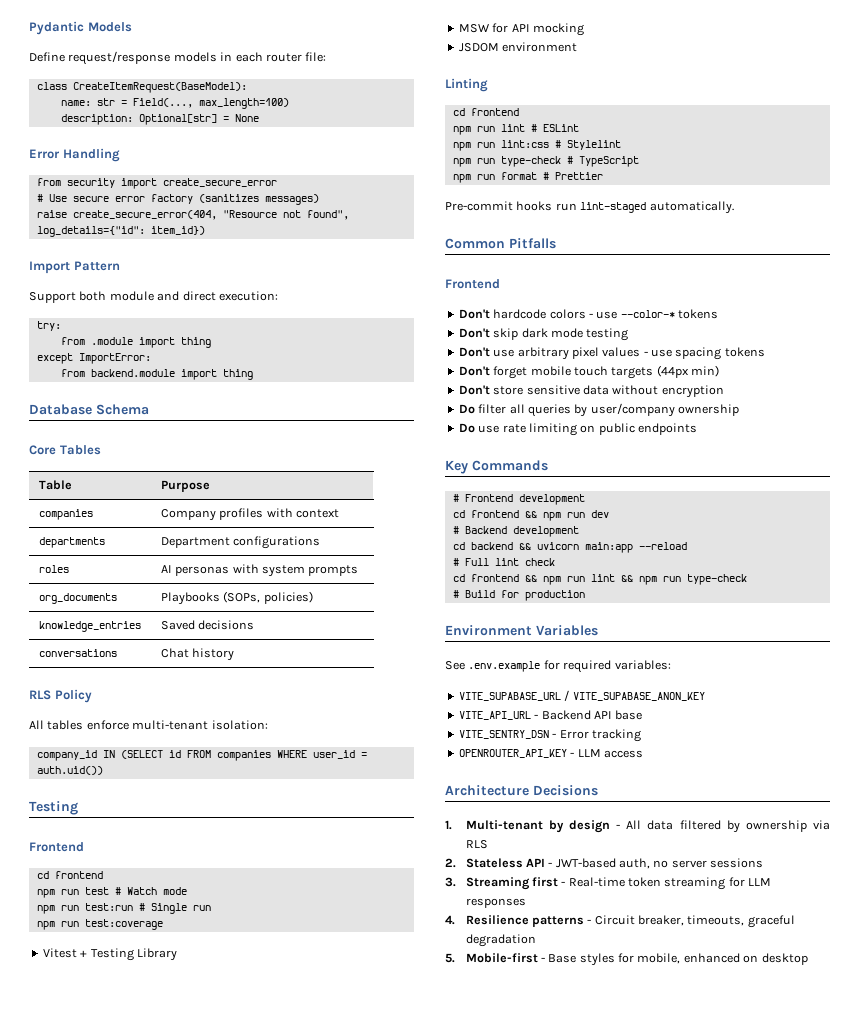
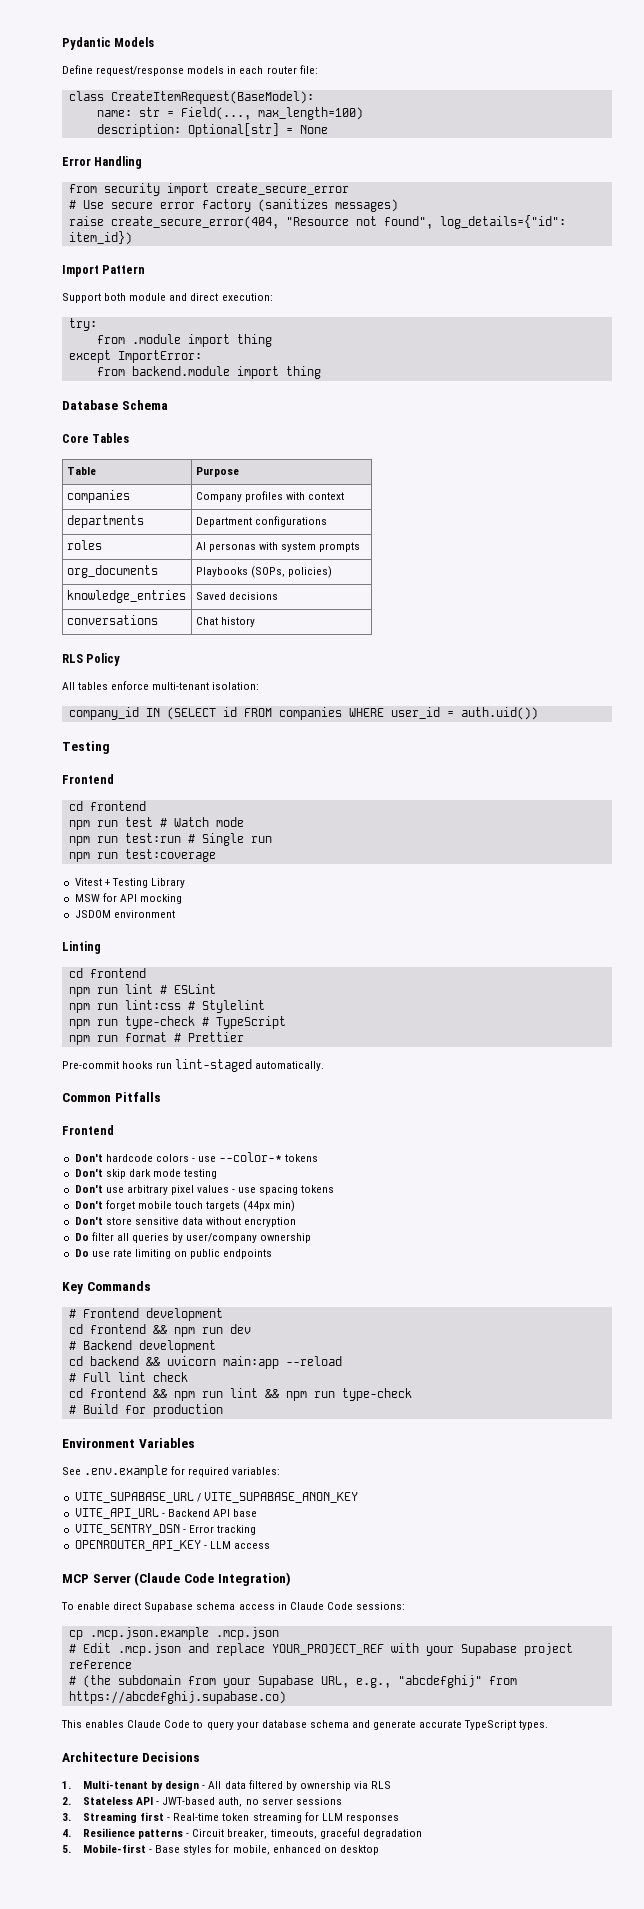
(643, 754) none -> [62,1572,291,1586] [61,1602,405,1612] [68,1627,279,1640] [68,1643,573,1656] [68,1660,132,1669] [68,1675,517,1688] [68,1691,286,1704] [61,1720,549,1730] // MCP Server (Claude Code Integration) // To enable direct Supabase schema access in Claude Code sessions: // cp .mcp.json.example .mcp.json // # Edit .mcp.json and replace YOUR_PROJECT_REF with your Supabase project reference // # (the subdomain from your Supabase URL, e.g., "abcdefghij" from https://abcdefghij.supabase.co) // This enables Claude Code to query your database schema and generate accurate TypeScript types.

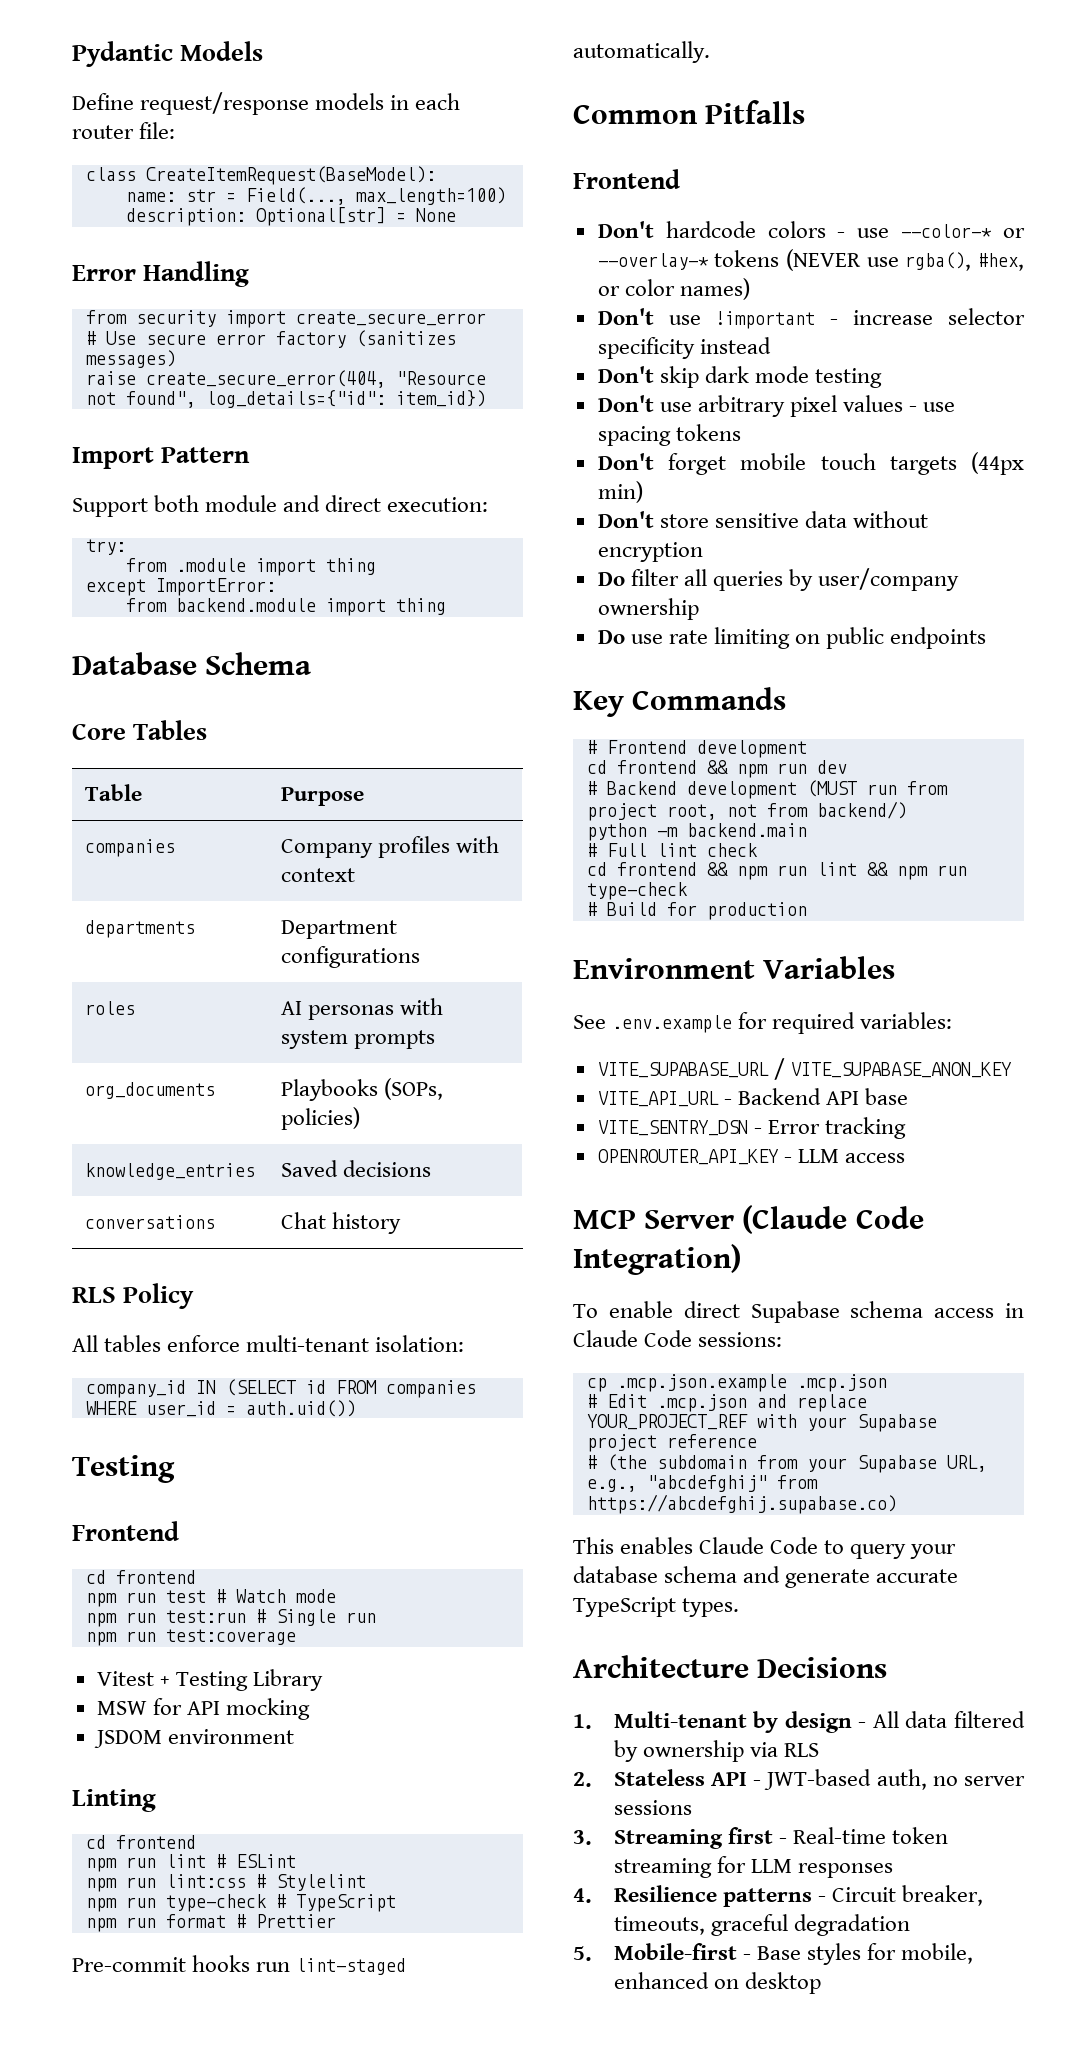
[285,1154,319,1162] tokens -> [1003,228,1025,238] [597,249,1024,271] [597,278,750,300] [597,308,1025,329] [597,337,771,359] or --overlay-* tokens (NEVER use rgba(), #hex, or color names) // Don't use !important - increase selector specificity instead
[68,1356,342,1369] // cd backend && uvicorn main:app --reload -> [806,780,948,797] [586,801,907,821] [586,823,807,841] (MUST run from project root, not from backend/) // python -m backend.main

